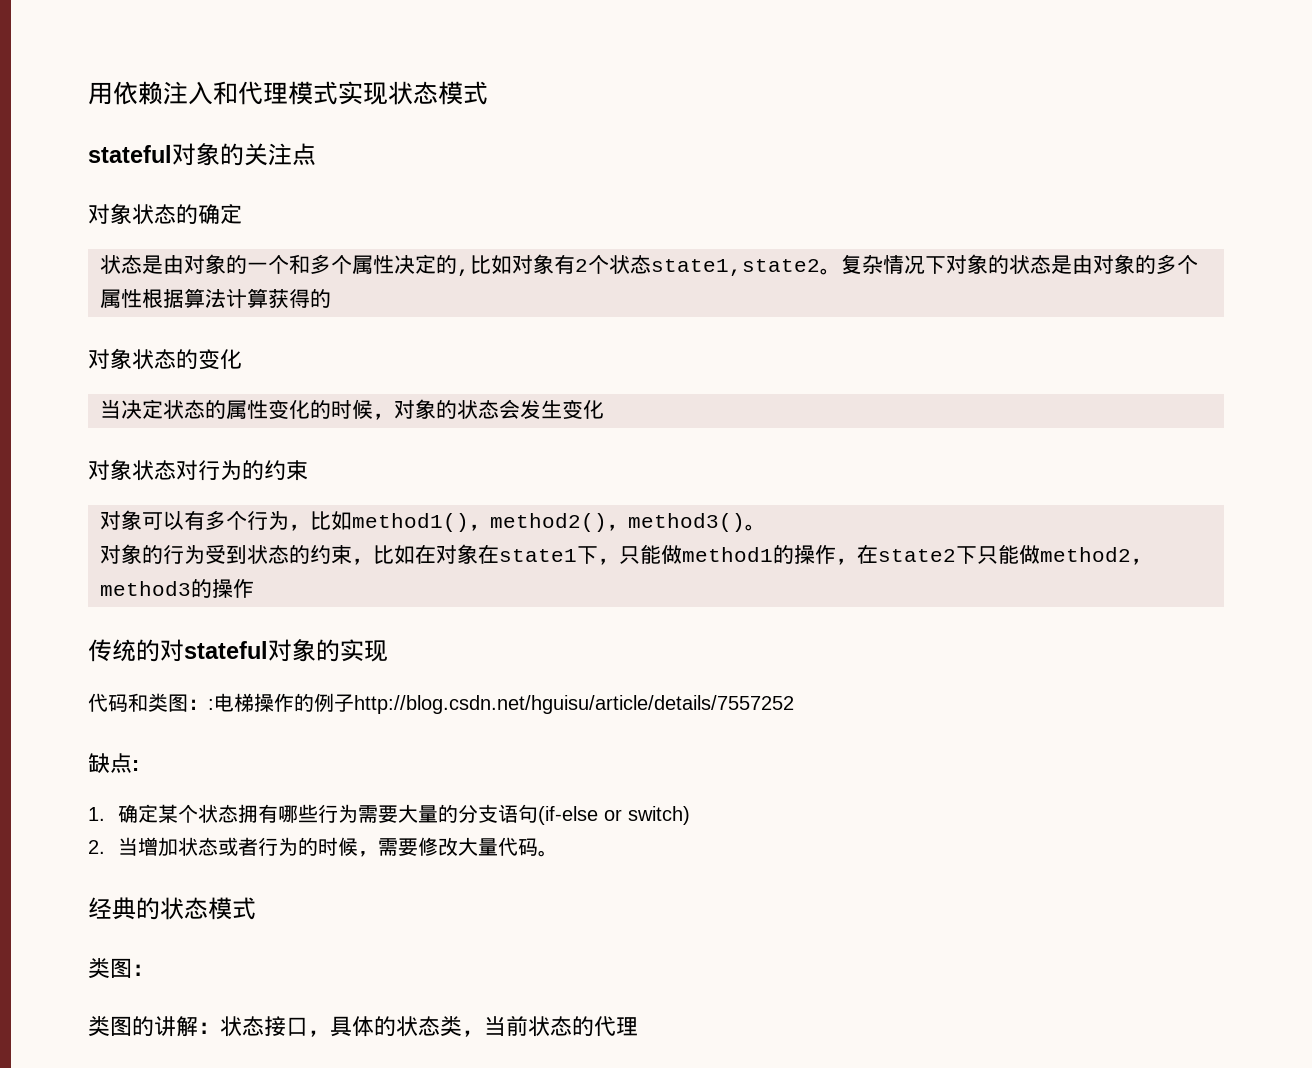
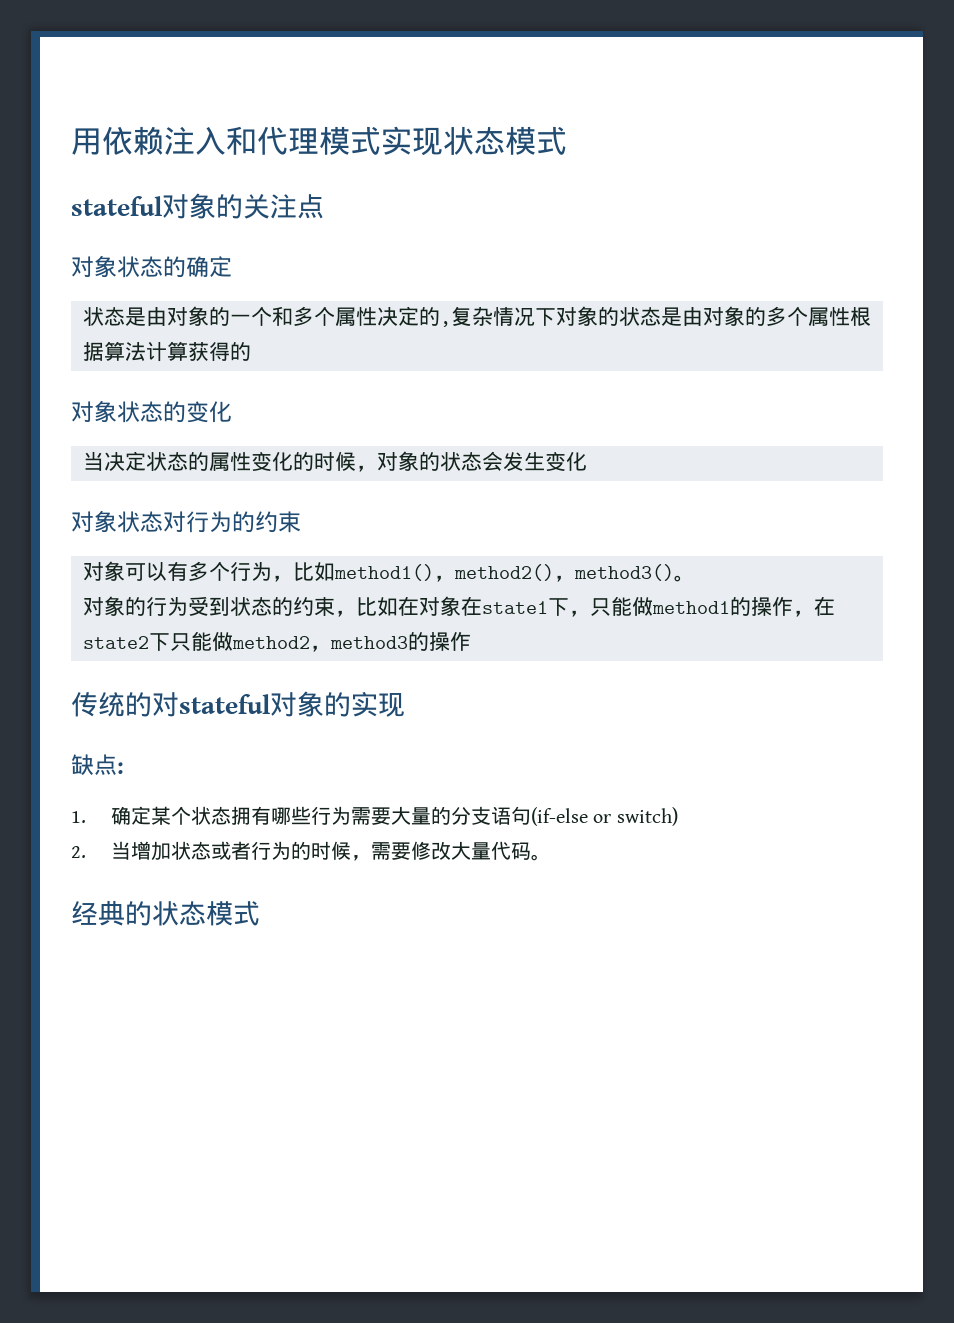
[470,254,841,276] 比如对象有2个状态state1,state2。 -> (451, 324) none
[88,693,794,714] // 代码和类图：:电梯操作的例子http://blog.csdn.net/hguisu/article/details/7557252 -> (405, 705) none
[88,958,154,978] [88,1015,638,1037] // 类图： // 类图的讲解：状态接口，具体的状态类，当前状态的代理 -> (260, 913) none

